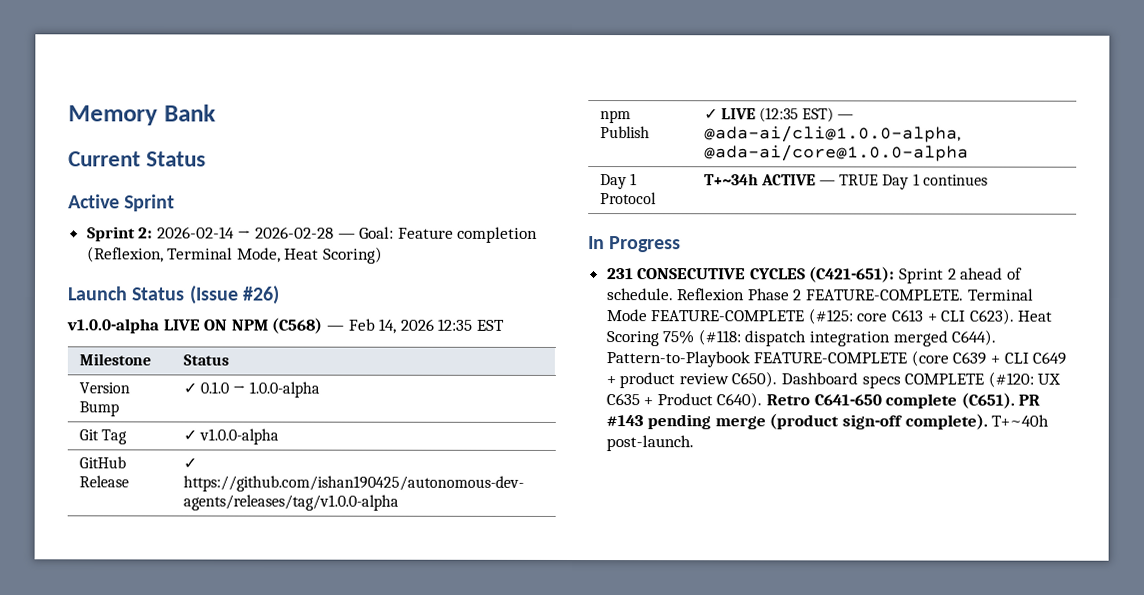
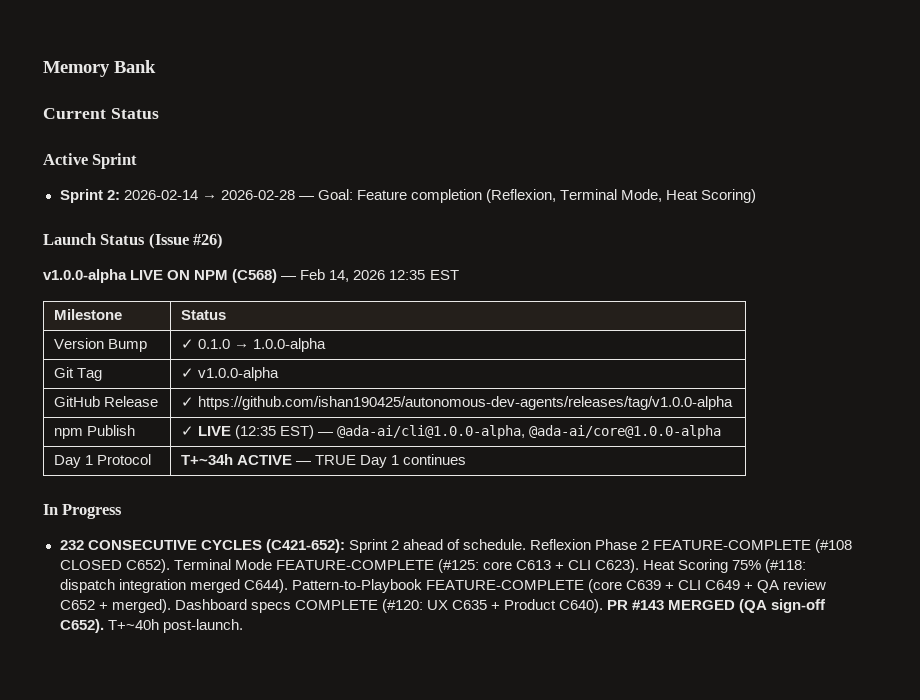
[606,268,634,280] 231 -> [59,540,84,550] 232
[809,266,896,283] (C421-651): -> [265,539,345,553] (C421-652):
[805,289,965,301] FEATURE-COMPLETE. -> [653,539,853,553] [59,559,170,573] FEATURE-COMPLETE (#108 CLOSED C652).
[619,371,778,389] product review C650). -> [757,579,827,593] [59,599,171,613] QA review C652 + merged).
[766,392,1041,409] [605,413,988,430] Retro C641-650 complete (C651). PR #143 pending merge (product sign-off complete). -> [607,599,827,613] [59,619,104,633] PR #143 MERGED (QA sign-off C652).

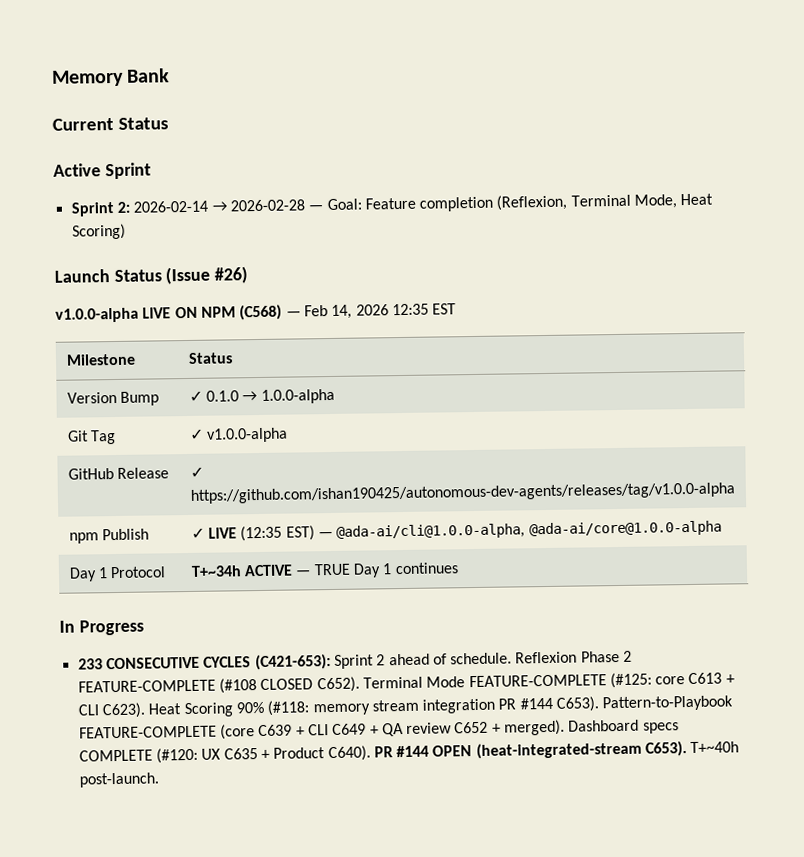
[59,540,84,550] 232 -> [77,658,103,670] 233
[265,539,345,553] (C421-652): -> [254,654,331,671] (C421-653):
[732,559,807,573] [59,579,288,593] 75% (#118: dispatch integration merged C644). -> [235,696,600,716] 90% (#118: memory stream integration PR #144 C653).
[632,599,827,613] [59,619,104,633] #143 MERGED (QA sign-off C652). -> [396,741,688,760] #144 OPEN (heat-integrated-stream C653).

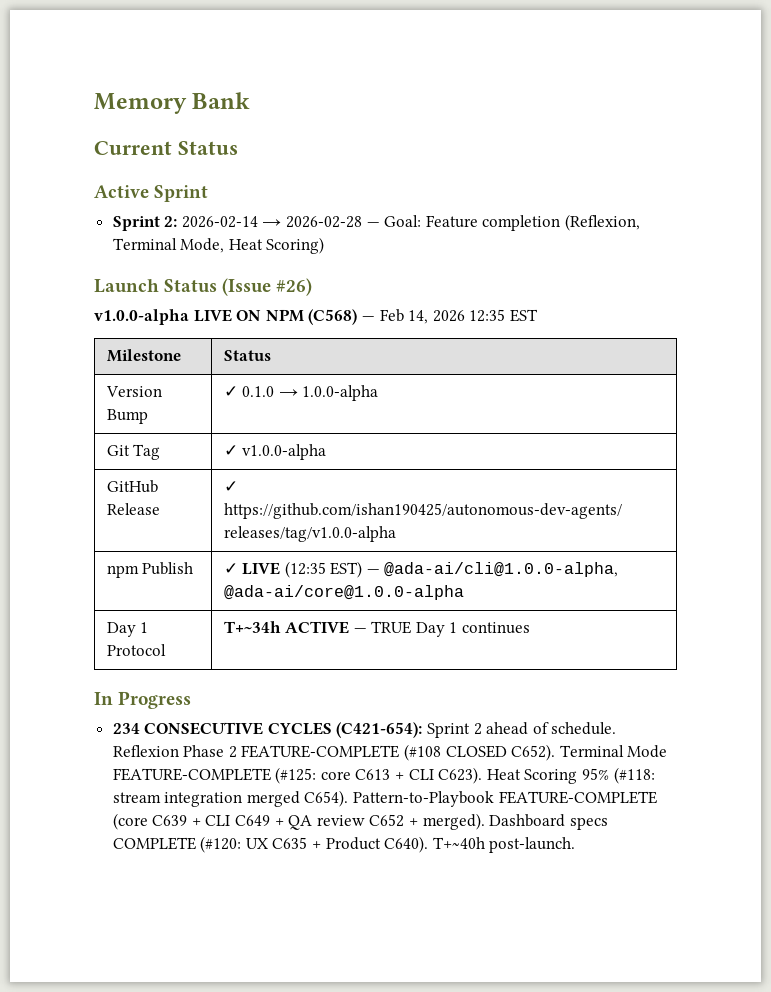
[77,658,103,670] 233 -> [112,723,140,734] 234
[254,654,331,671] (C421-653): -> [336,722,423,738] (C421-654):
[235,696,600,716] 90% (#118: memory stream integration PR #144 C653). -> [582,767,655,784] [112,790,349,807] 95% (#118: stream integration merged C654).
[373,741,688,760] PR #144 OPEN (heat-integrated-stream C653). -> (429, 844) none

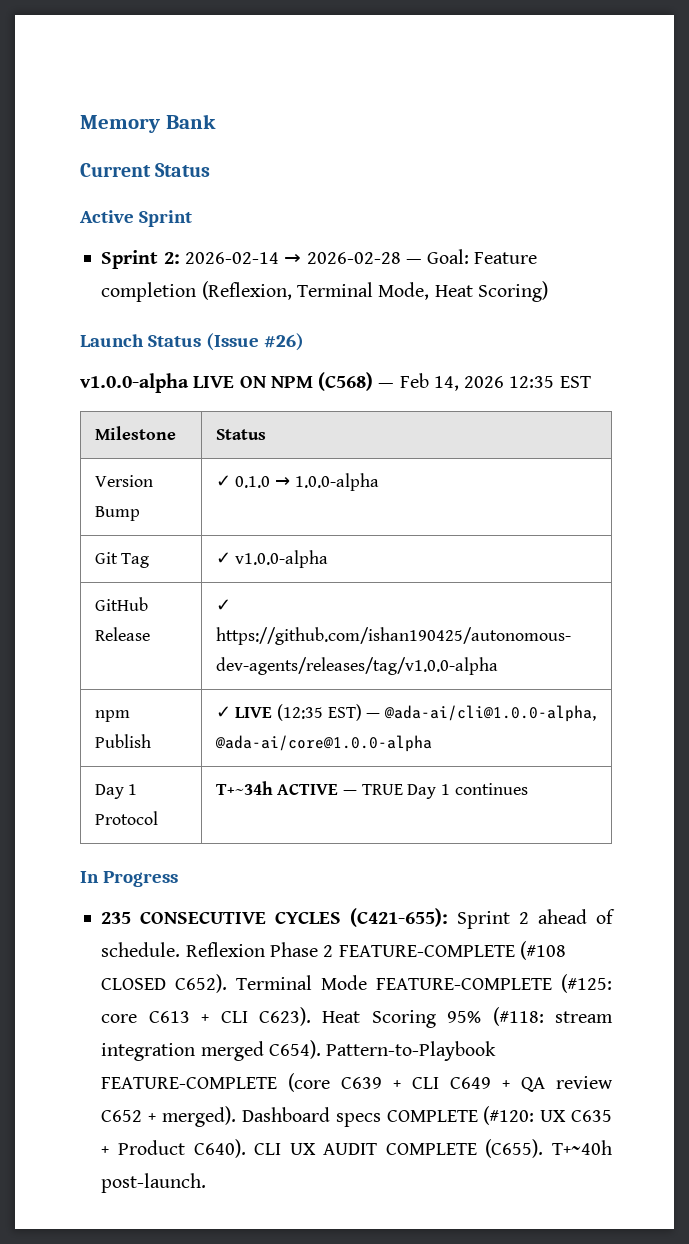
[112,723,140,734] 234 -> [101,912,132,924] 235
[336,722,423,738] (C421-654): -> [350,908,449,927] (C421-655):
(429, 844) none -> [254,1139,544,1158] CLI UX AUDIT COMPLETE (C655).

